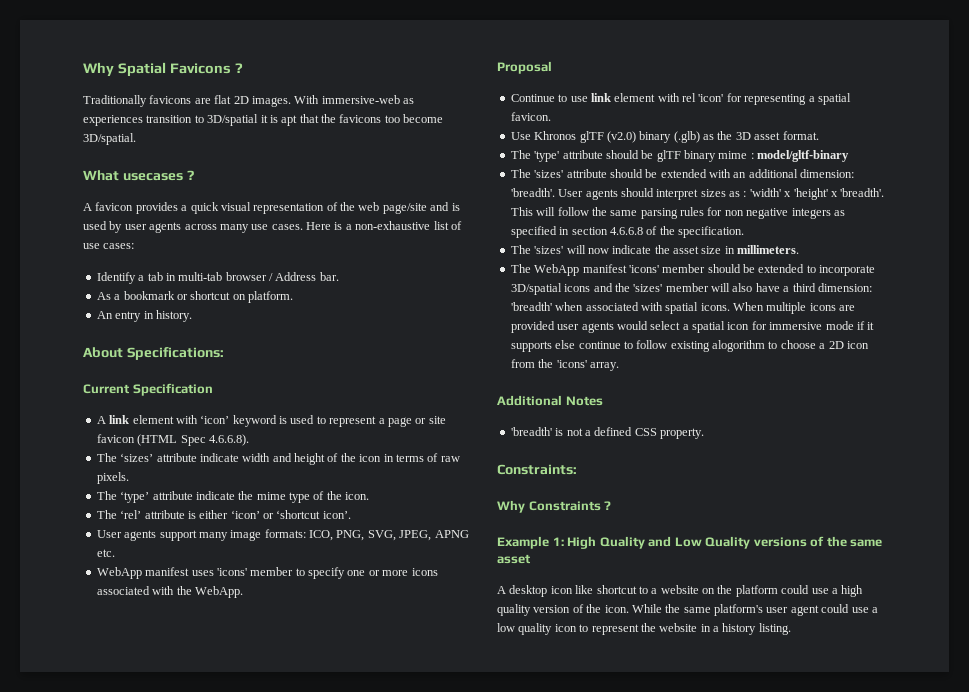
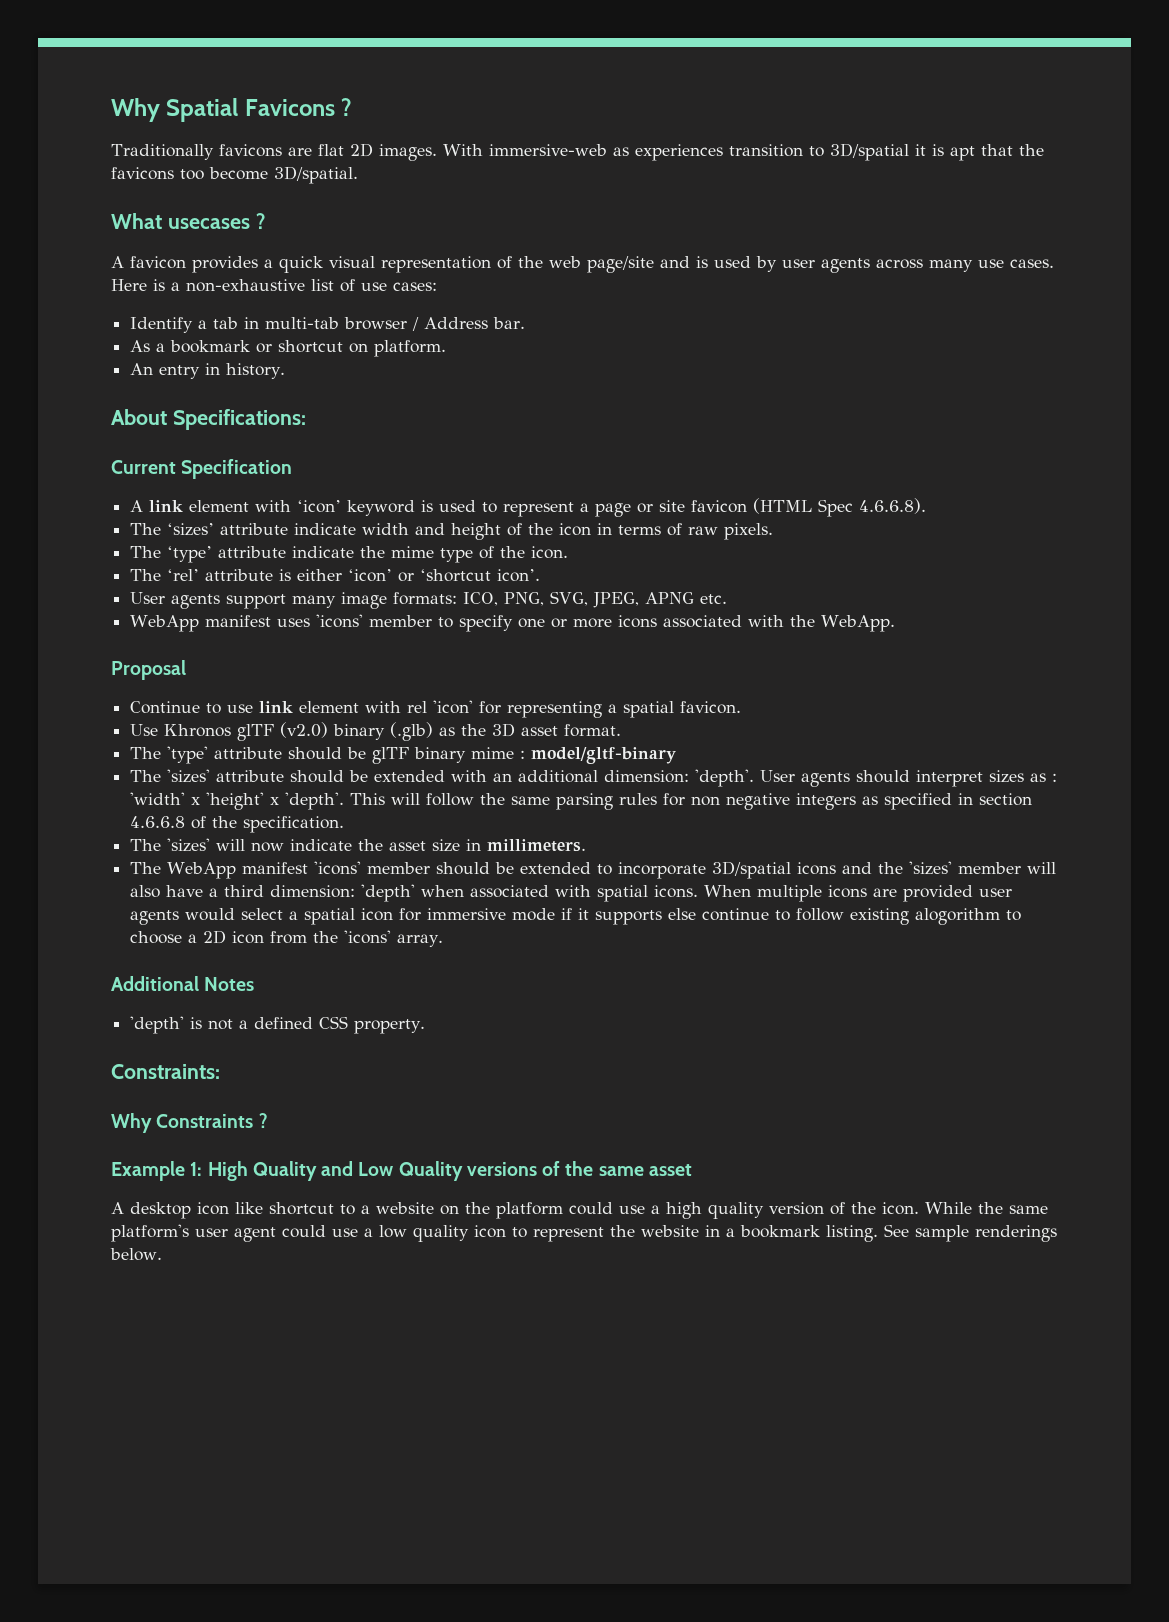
[510,188,555,197] 'breadth'. -> [695,769,755,787] 'depth'.
[840,188,885,197] 'breadth'. -> [285,792,345,810] 'depth'.
[510,302,552,311] 'breadth' -> [361,884,416,902] 'depth'
[510,427,552,436] 'breadth' -> [130,1016,185,1034] 'depth'
[722,623,791,635] history listing. -> [740,1224,1057,1242] [110,1248,162,1261] bookmark listing. See sample renderings below.

